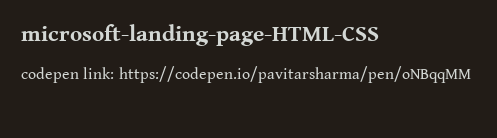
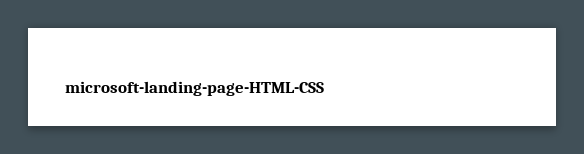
[21,66,471,83] // codepen link: https://codepen.io/pavitarsharma/pen/oNBqqMM -> (324, 88) none

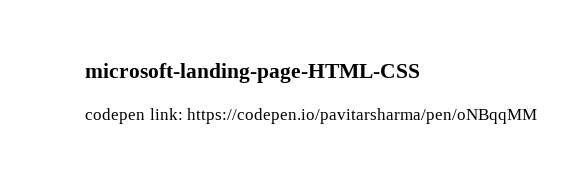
(324, 88) none -> [85,108,538,124] // codepen link: https://codepen.io/pavitarsharma/pen/oNBqqMM

